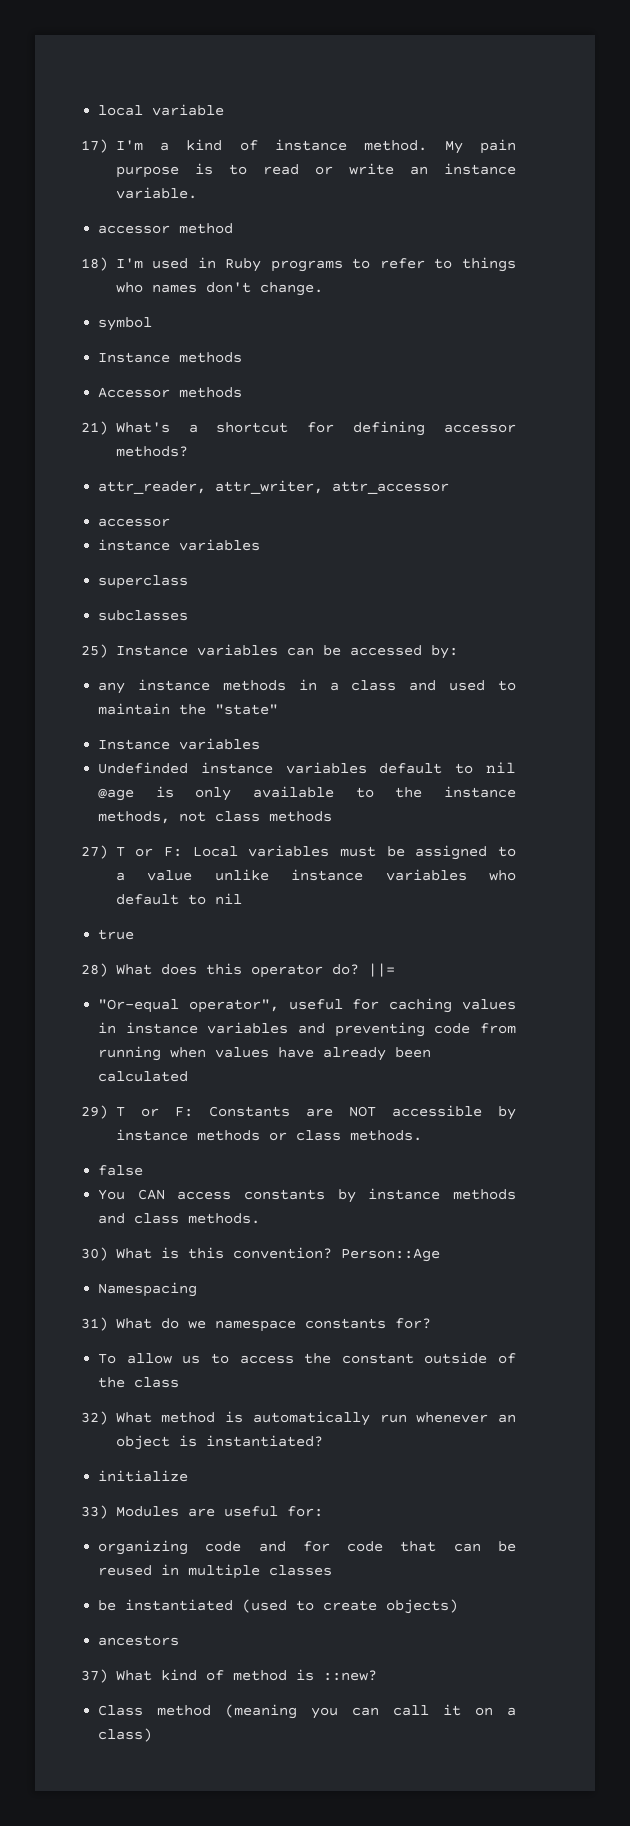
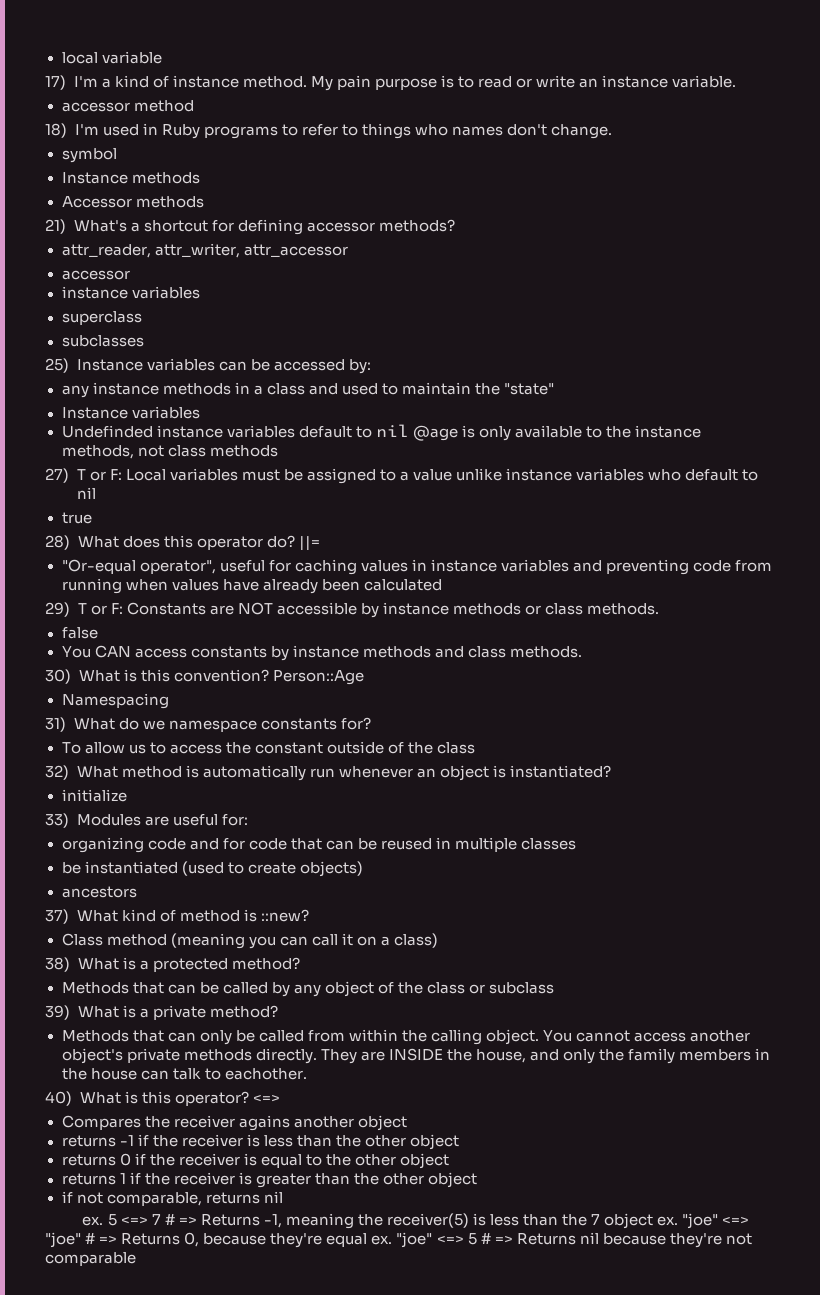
(153, 1735) none -> [45,957,300,972] [61,981,555,997] [45,1005,278,1020] [61,1029,751,1045] [61,1048,771,1064] [61,1068,307,1080] [45,1091,280,1106] [61,1115,407,1131] [61,1134,460,1150] [61,1153,450,1169] [61,1172,478,1188] [61,1191,283,1206] [82,1213,750,1229] [45,1232,752,1248] [45,1252,136,1266] // 38) What is a protected method? // Methods that can be called by any object of the class or subclass // 39) What is a private method? // Methods that can only be called from within the calling object. You cannot access another object's private methods directly. They are INSIDE the house, and only the family members in the house can talk to eachother. // 40) What is this operator? <=> // Compares the receiver agains another object // returns -1 if the receiver is less than the other object // returns 0 if the receiver is equal to the other object // returns 1 if the receiver is greater than the other object // if not comparable, returns nil // ex. 5 <=> 7 # => Returns -1, meaning the receiver(5) is less than the 7 object ex. "joe" <=> "joe" # => Returns 0, because they're equal ex. "joe" <=> 5 # => Returns nil because they're not comparable

